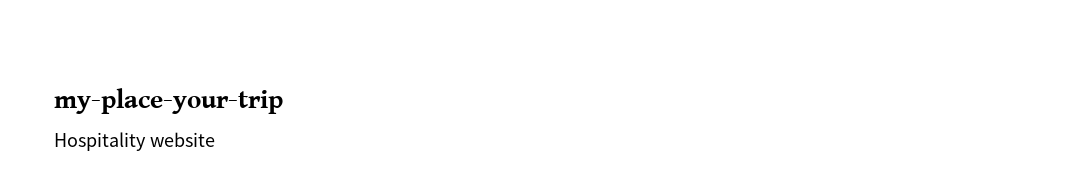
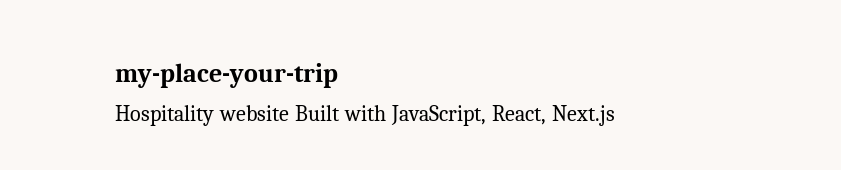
(215, 139) none -> [294,105,615,126] Built with JavaScript, React, Next.js

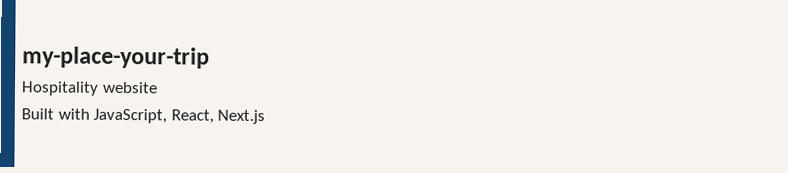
(289, 113) none -> (158, 87) //

